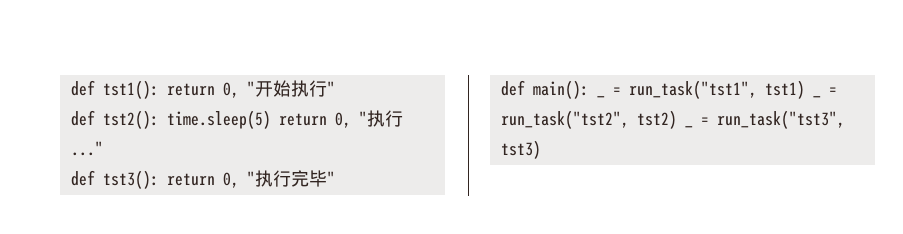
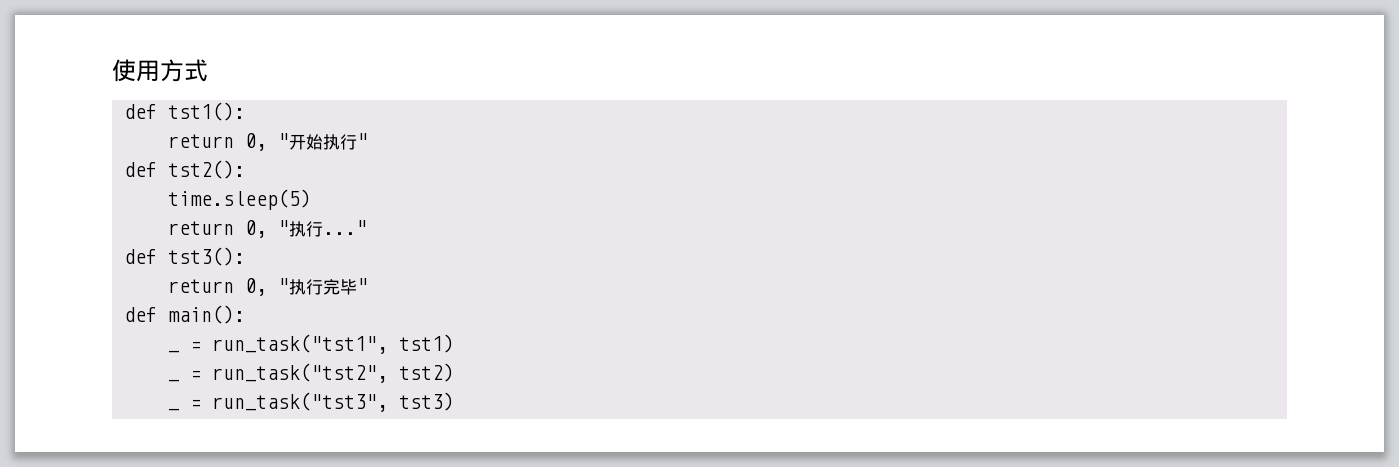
(70, 88) none -> [112,59,208,82] 使用方式 //
(159, 89) none -> (246, 111) //
(159, 119) none -> (246, 169) //
(271, 119) none -> (312, 199) //
(159, 179) none -> (246, 256) //
(589, 89) none -> (246, 314) //
(805, 89) none -> (455, 343) //
(677, 119) none -> (455, 372) //

